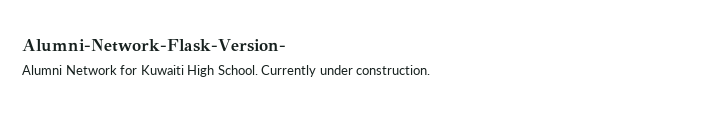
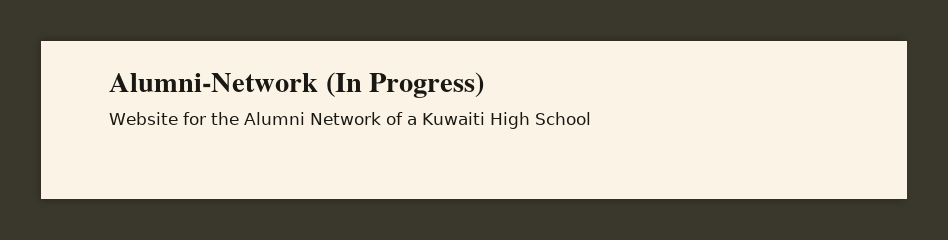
[22,39,286,52] [22,65,431,77] Alumni-Network-Flask-Version- // Alumni Network for Kuwaiti High School. Currently under construction. -> [109,72,485,98] [109,112,591,129] Alumni-Network (In Progress) // Website for the Alumni Network of a Kuwaiti High School

